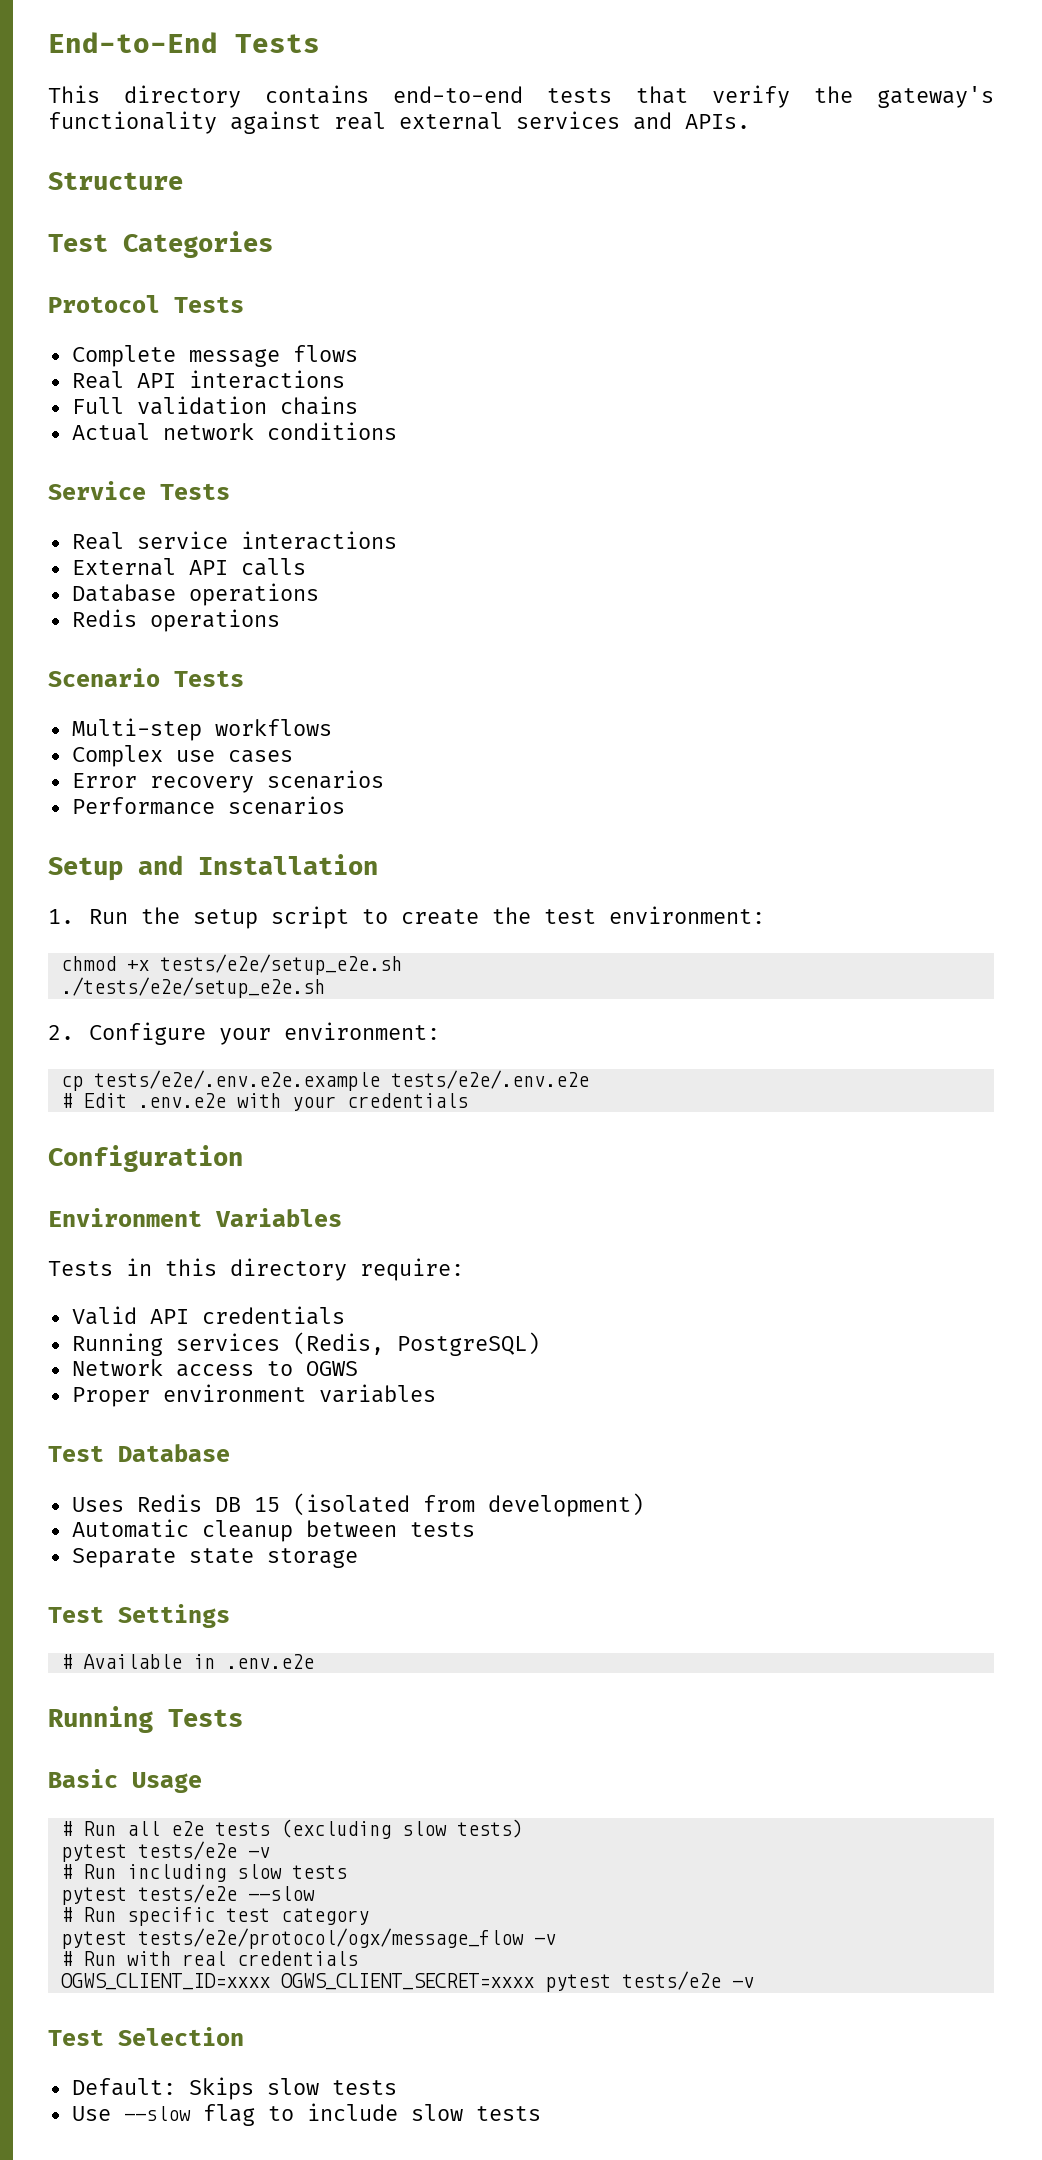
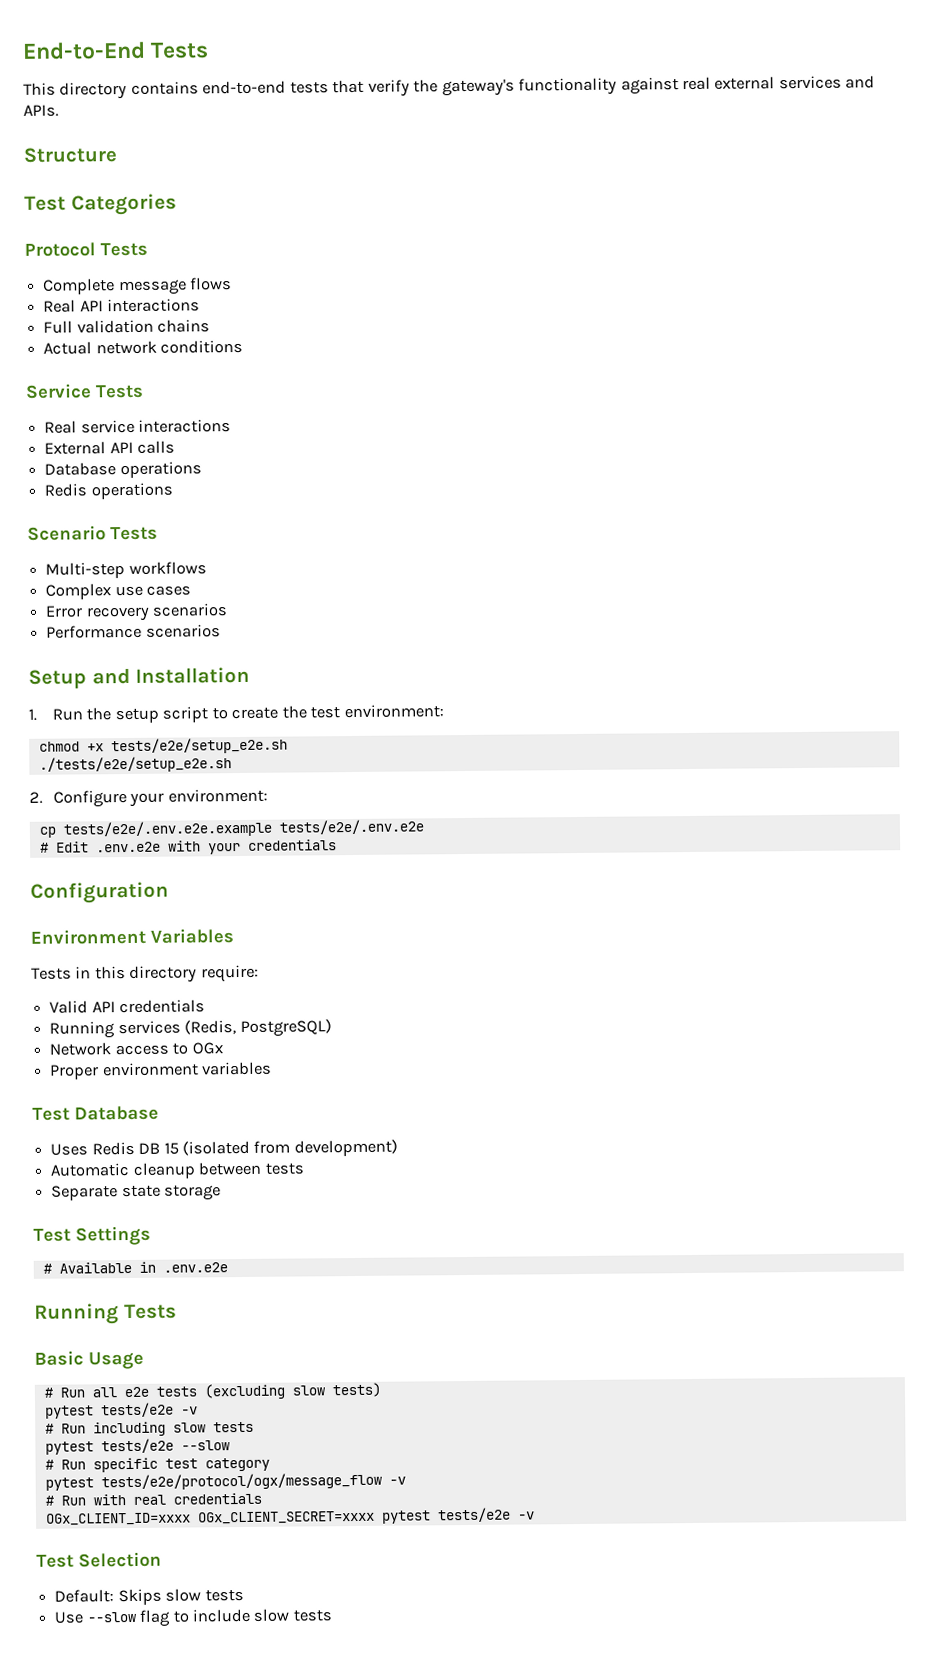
[305,1361,358,1376] OGWS -> [191,1042,223,1055] OGx
[60,1973,534,1990] OGWS_CLIENT_ID=xxxx OGWS_CLIENT_SECRET=xxxx -> [45,1510,375,1526] OGx_CLIENT_ID=xxxx OGx_CLIENT_SECRET=xxxx

